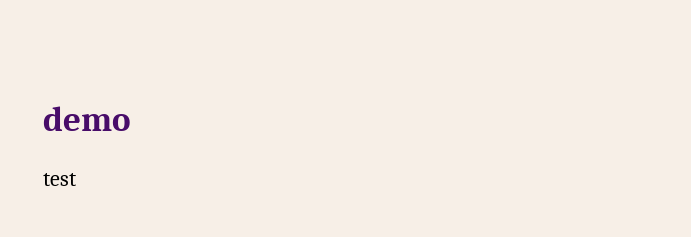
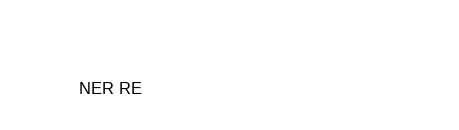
[43,106,131,131] [43,173,77,186] demo // test -> [79,82,142,94] NER RE

